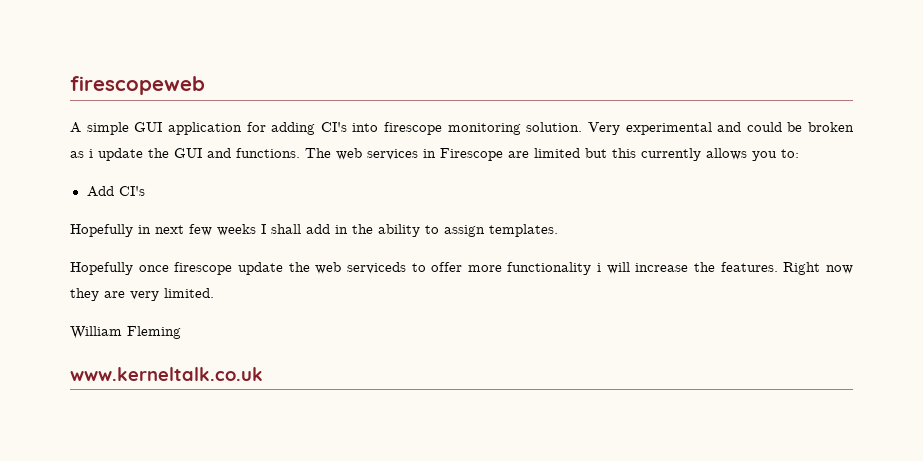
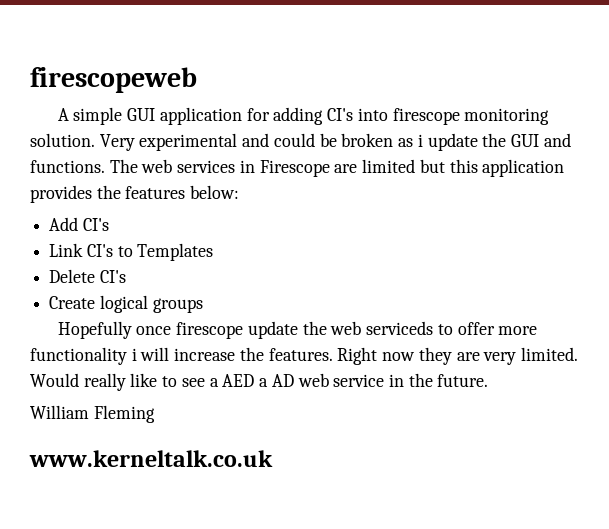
[641,148,799,161] [86,186,145,197] [70,224,558,237] currently allows you to: // Add CI's // Hopefully in next few weeks I shall add in the ability to assign templates. -> [482,159,565,177] [30,185,240,203] [49,217,109,231] [49,243,214,261] [49,269,126,283] [49,295,203,313] application provides the features below: // Add CI's // Link CI's to Templates // Delete CI's // Create logical groups
(214, 293) none -> [30,373,489,391] Would really like to see a AED a AD web service in the future.

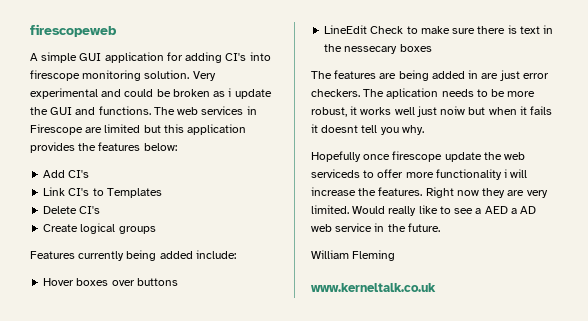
(203, 305) none -> [30,250,236,261] [43,278,178,286] [324,25,554,34] [324,44,432,54] [311,70,549,81] [311,88,536,99] [311,106,553,117] [311,124,424,135] // Features currently being added include: // Hover boxes over buttons // LineEdit Check to make sure there is text in the nessecary boxes // The features are being added in are just error checkers. The aplication needs to be more robust, it works well just noiw but when it fails it doesnt tell you why.

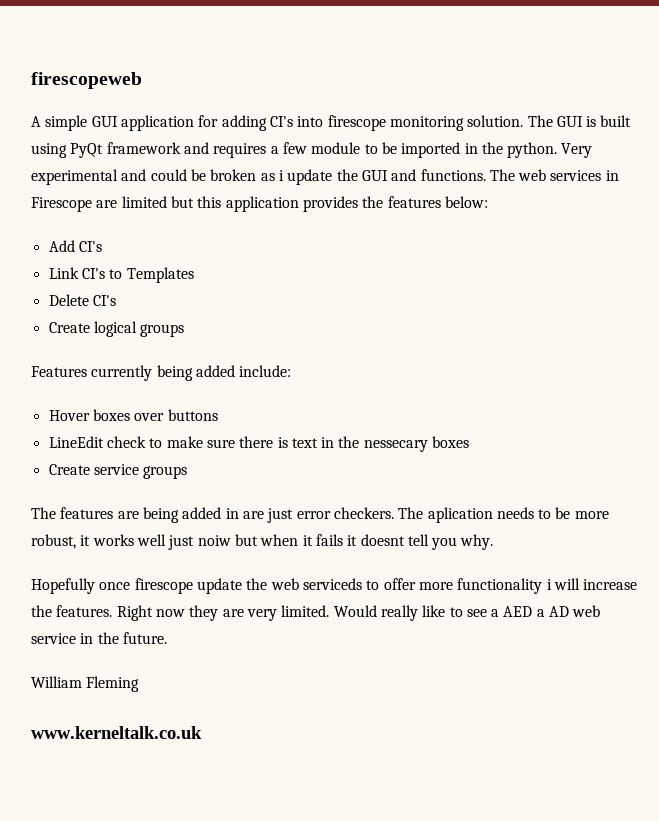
(190, 74) none -> [527,115,632,127] [31,142,558,158] The GUI is built using PyQt framework and requires a few module to be imported in the python.
[370,26,404,34] Check -> [106,436,146,448] check
(432, 48) none -> [48,464,188,479] // Create service groups

